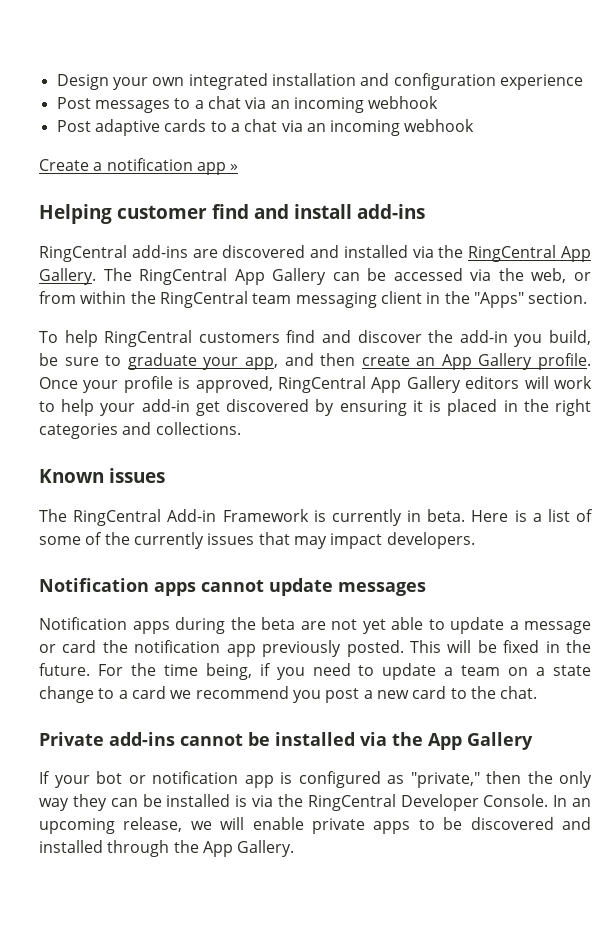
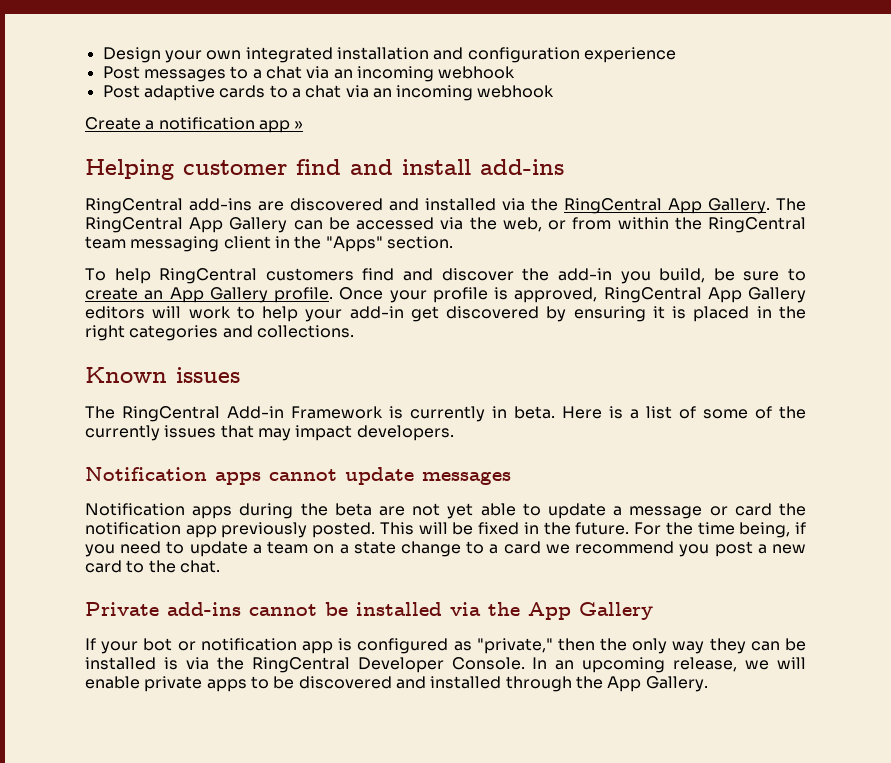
[127,353,356,370] graduate your app, and then -> (807, 274) none

